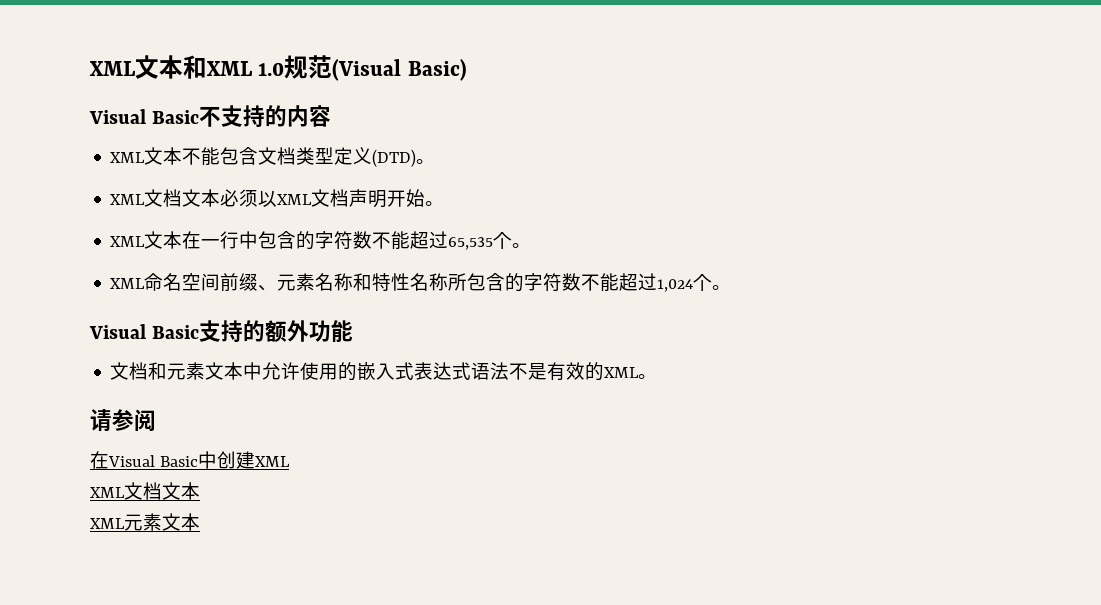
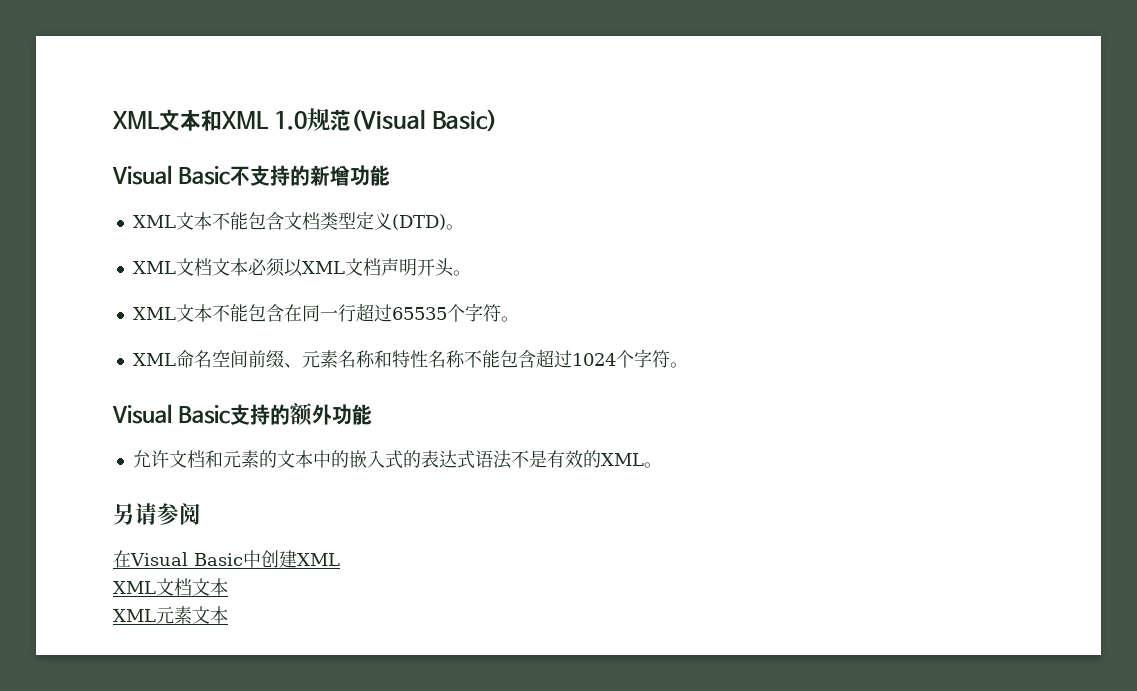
[286,105,331,127] 内容 -> [309,165,390,186] 新增功能
[406,189,426,207] 始 -> [434,258,454,277] 头
[182,231,513,250] 在一行中包含的字符数不能超过65,535个 -> [211,303,501,322] 不能包含在同一行超过65535个字符
[448,273,713,292] 所包含的字符数不能超过1,024个 -> [463,349,670,368] 不能包含超过1024个字符
(353, 331) none -> [132,450,169,468] 允许
[205,362,339,380] 文本中允许使用 -> [258,450,331,468] 的文本中
(415, 371) none -> [402,450,421,468] 的
(658, 376) none -> [113,503,135,525] 另

